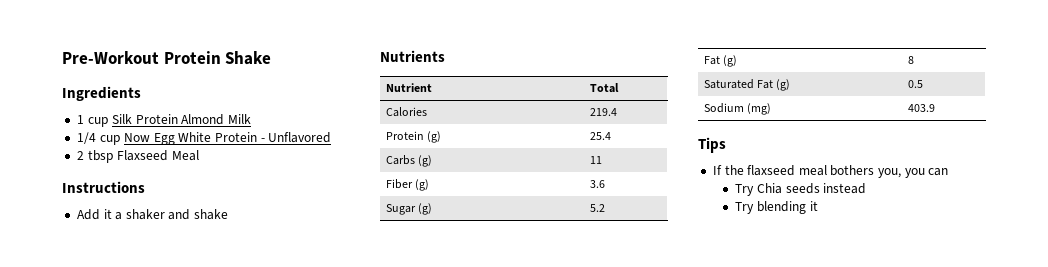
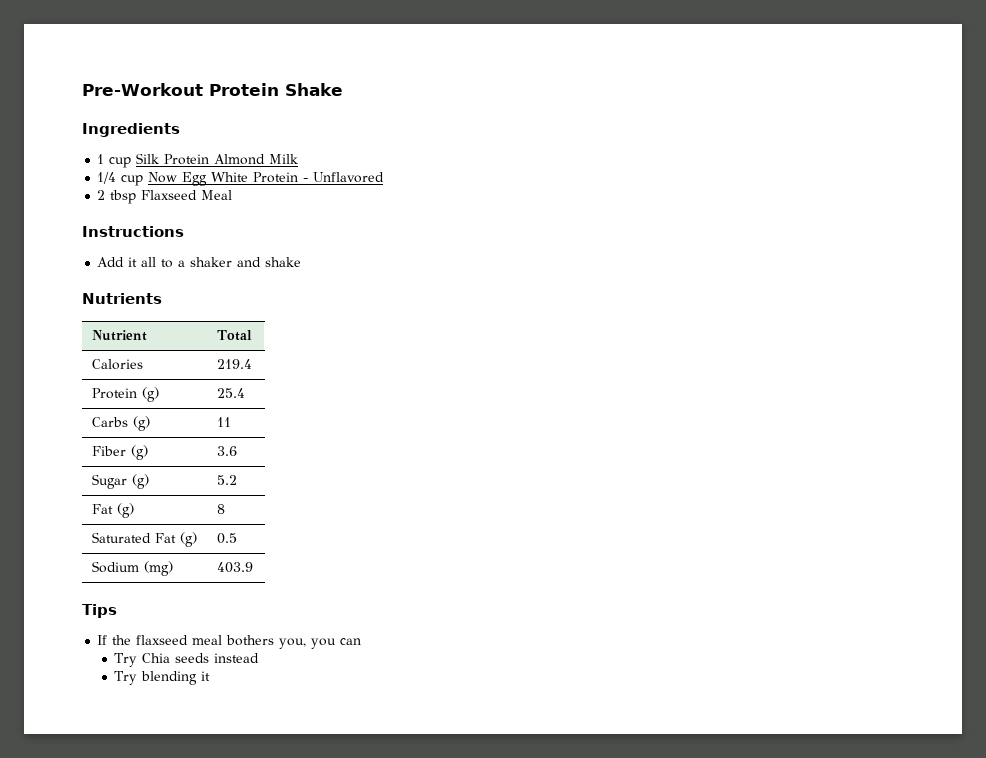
(112, 214) none -> [141,257,174,268] all to

